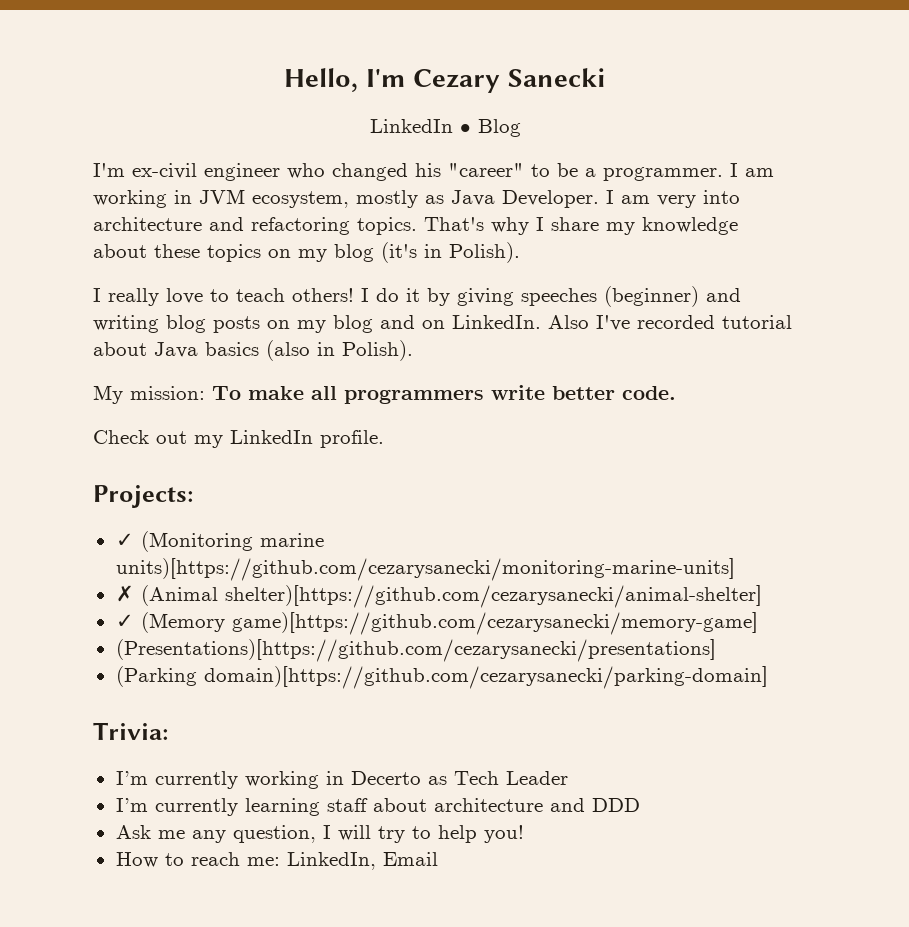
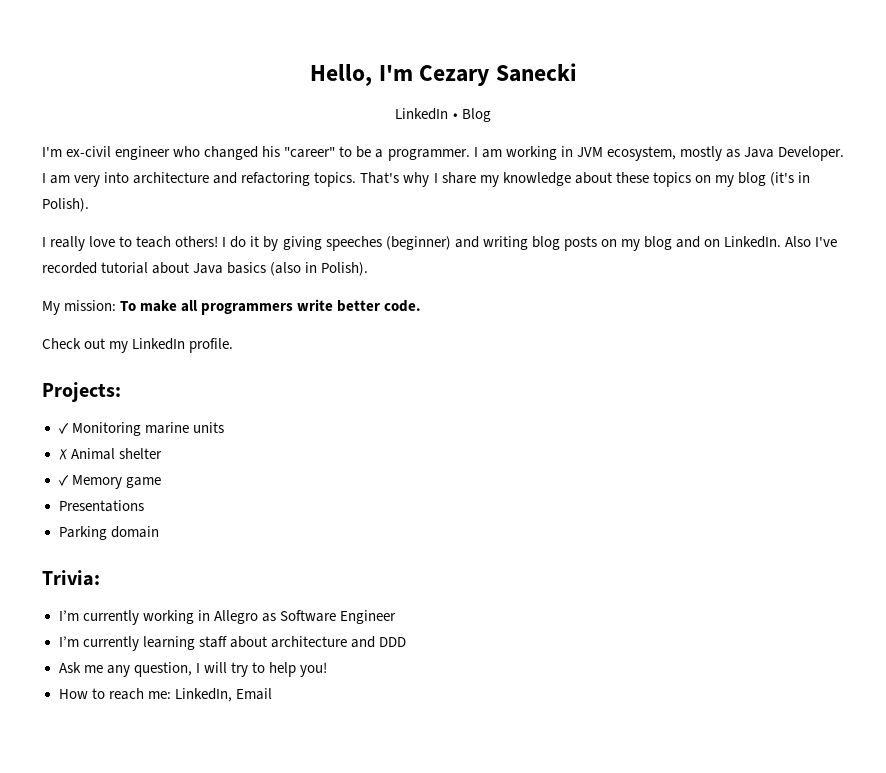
[140,531,324,552] [115,558,735,581] (Monitoring marine units)[https://github.com/cezarysanecki/monitoring-marine-units] -> [71,422,224,436] Monitoring marine units
[140,585,762,608] [115,612,758,635] [115,639,716,662] [115,666,768,689] (Animal shelter)[https://github.com/cezarysanecki/animal-shelter] // ✓ (Memory game)[https://github.com/cezarysanecki/memory-game] // (Presentations)[https://github.com/cezarysanecki/presentations] // (Parking domain)[https://github.com/cezarysanecki/parking-domain] -> [70,448,162,460] [58,475,161,489] [58,500,144,512] [58,526,159,540] Animal shelter // ✓ Memory game // Presentations // Parking domain
[350,771,568,785] Decerto as Tech Leader -> [213,610,396,624] Allegro as Software Engineer

